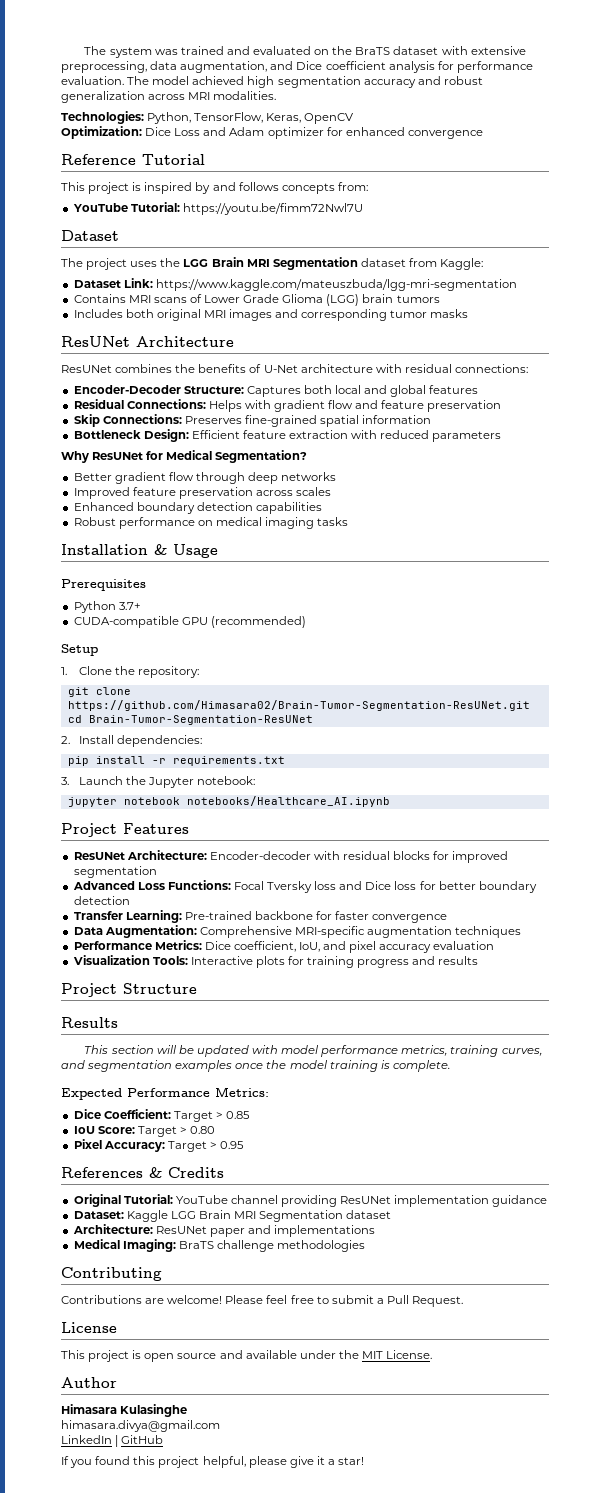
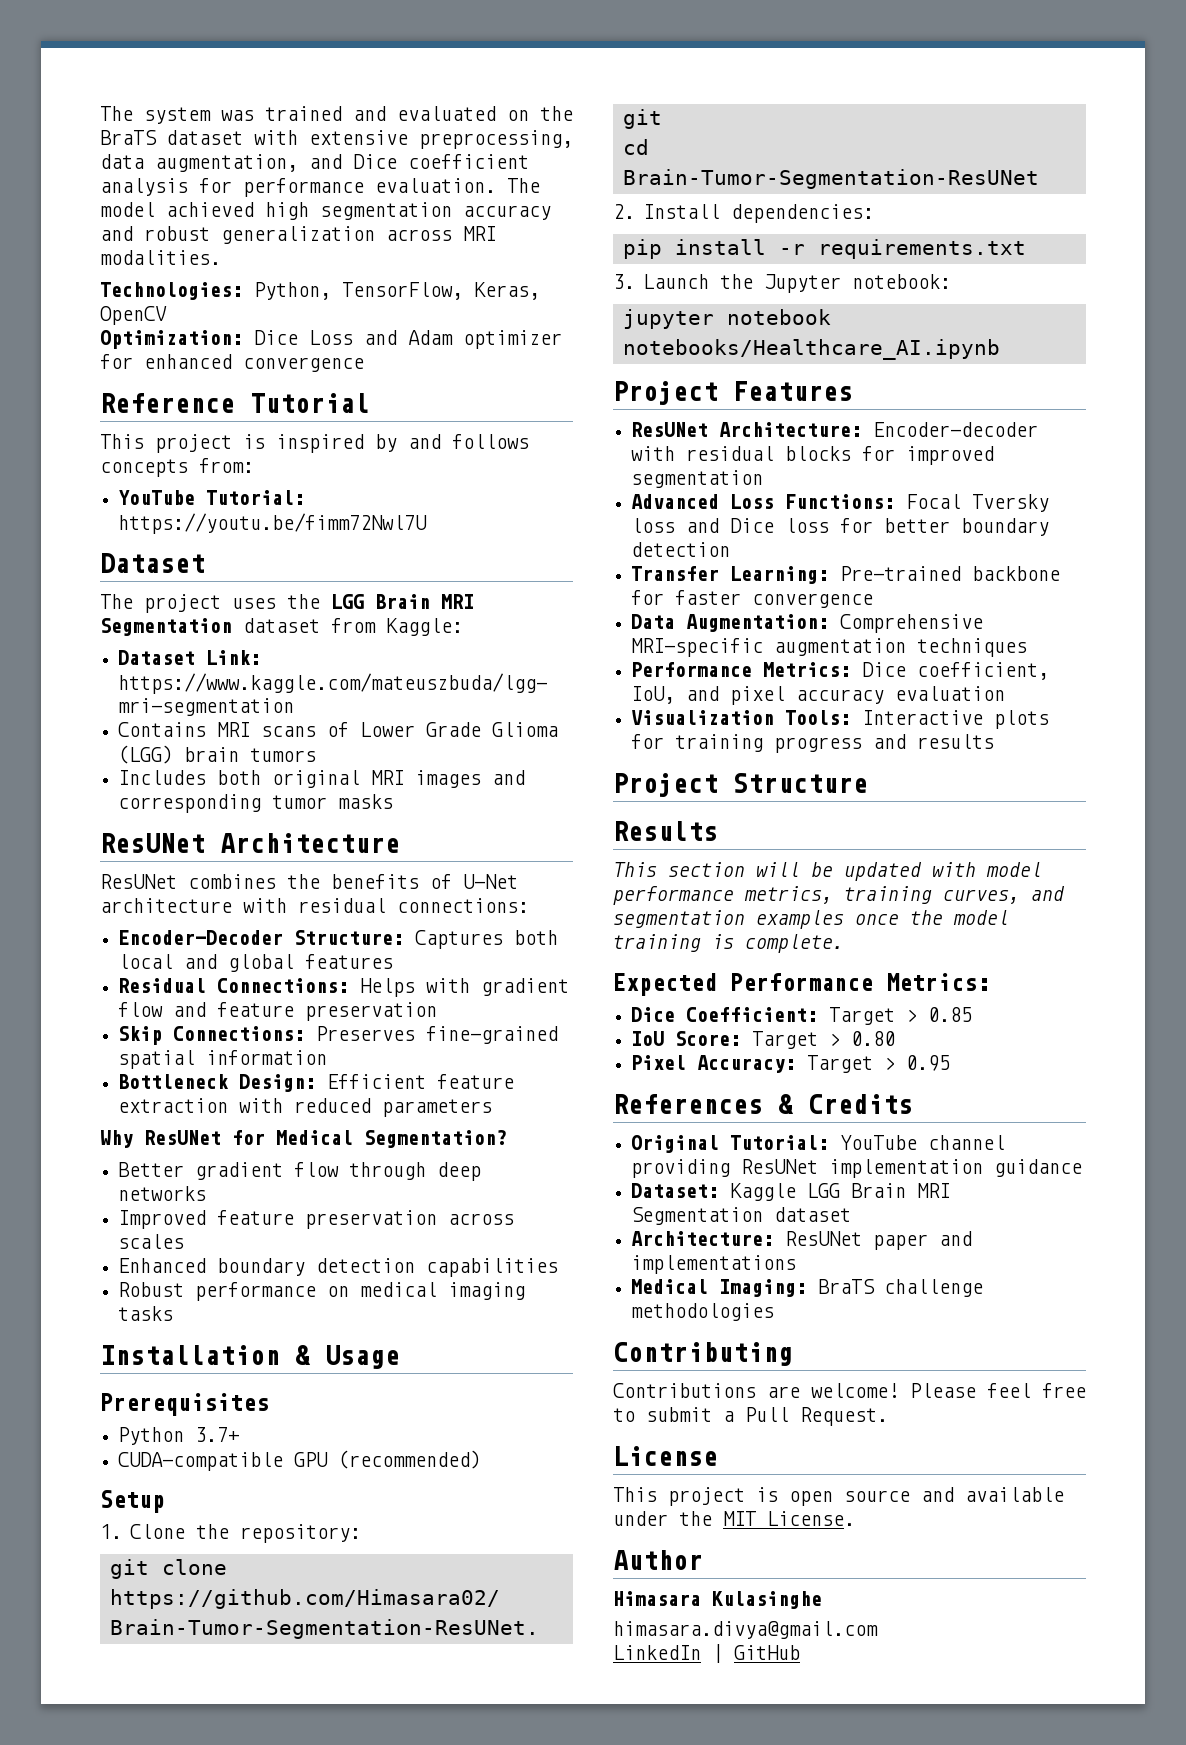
[61,1456,365,1468] // If you found this project helpful, please give it a star! -> (800, 1652) none

